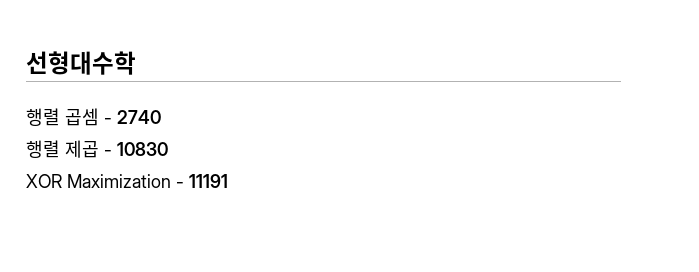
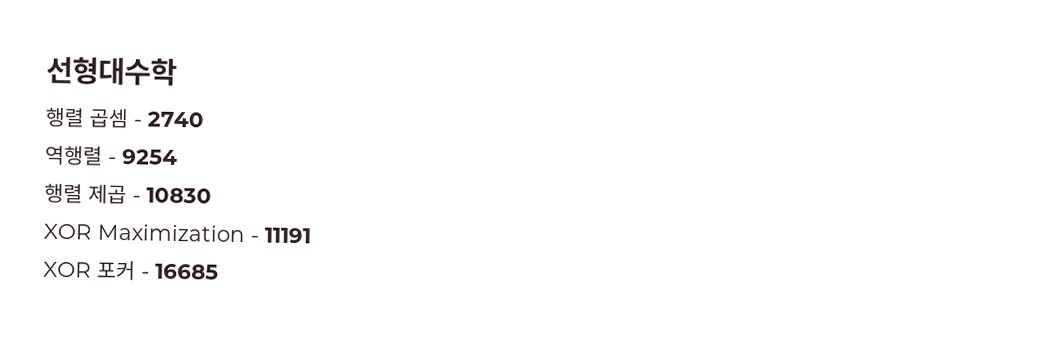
(161, 117) none -> [45,145,178,166] // 역행렬 - 9254
(228, 181) none -> [43,260,219,281] // XOR 포커 - 16685

